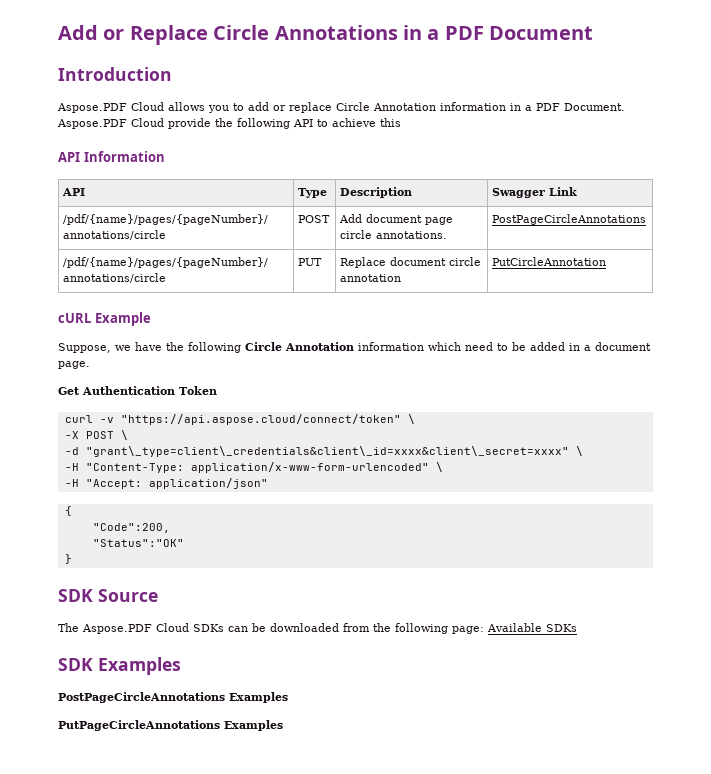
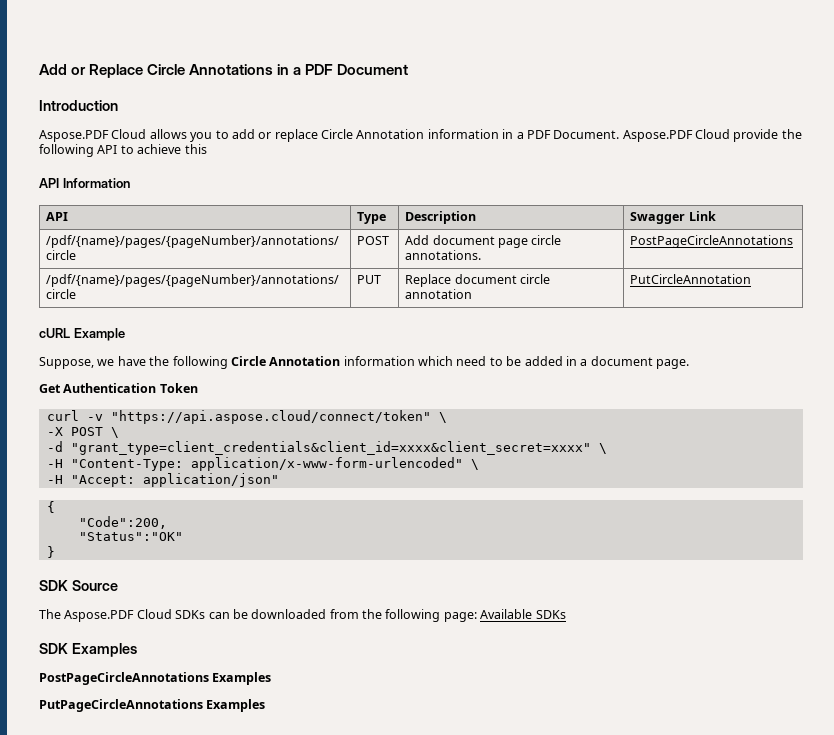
[85,446,569,457] "grant\_type=client\_credentials&client\_id=xxxx&client\_secret=xxxx" -> [70,441,591,455] "grant_type=client_credentials&client_id=xxxx&client_secret=xxxx"

